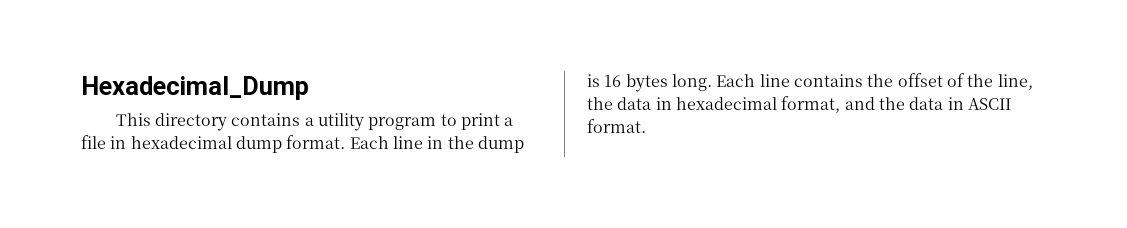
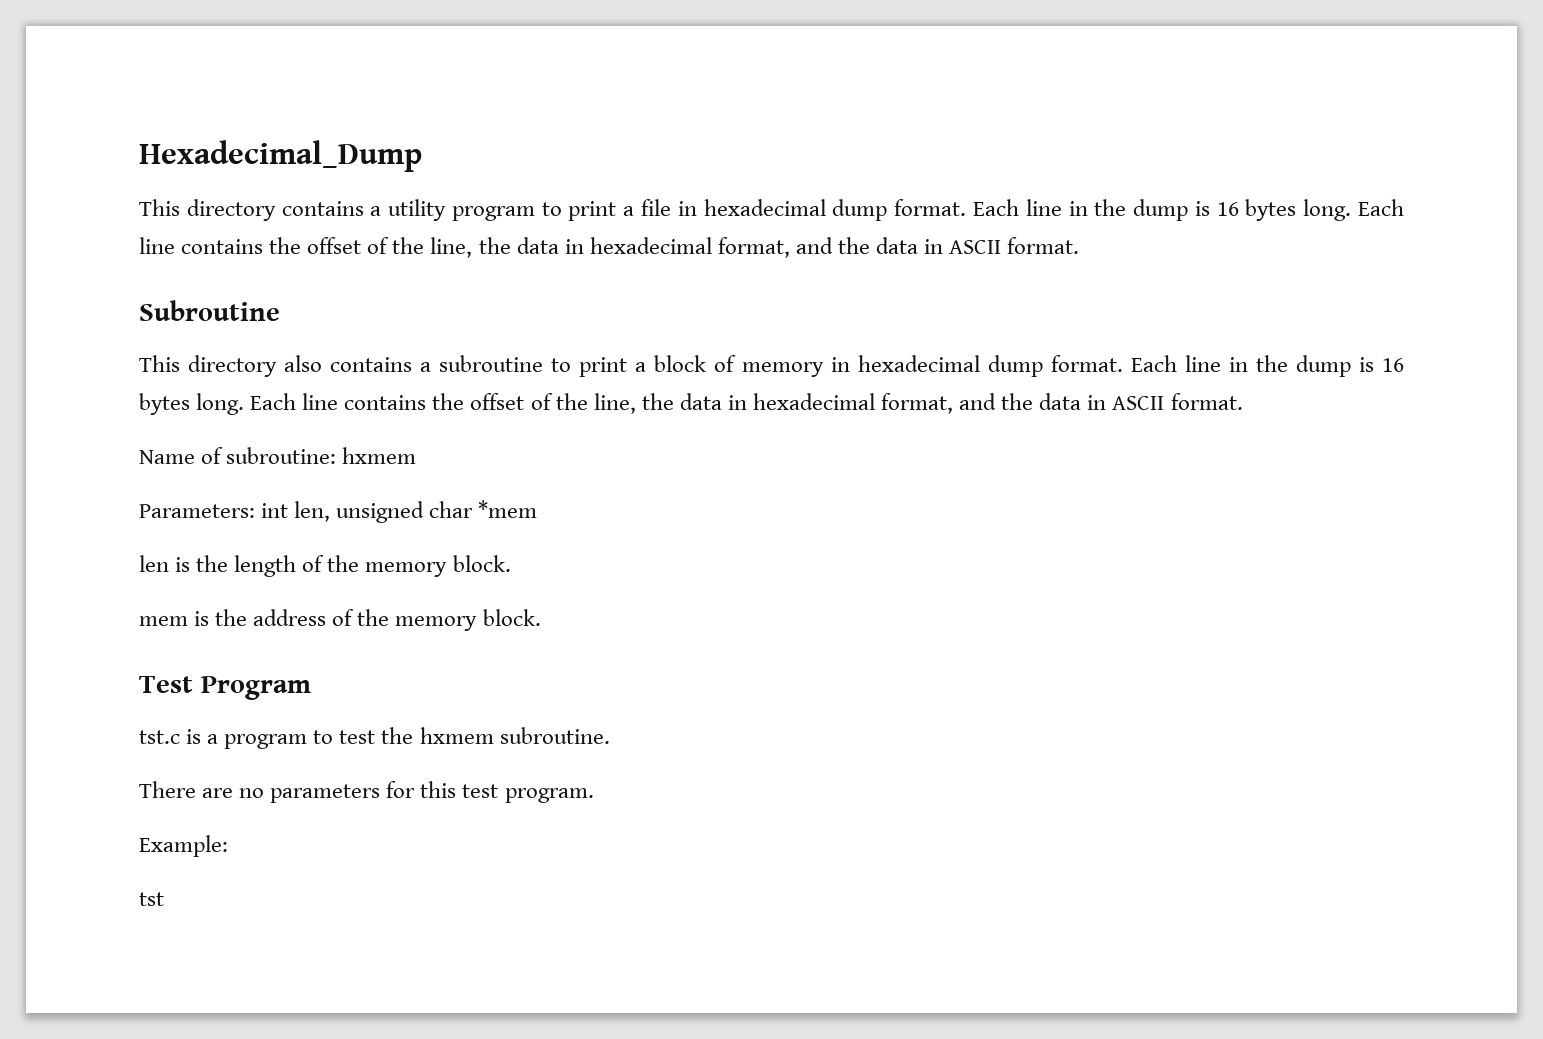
(646, 126) none -> [139,300,280,321] [139,355,1404,377] [139,393,1243,415] [139,447,417,464] [139,500,538,523] [139,555,511,577] [139,609,541,631] [139,676,311,700] [139,727,610,749] [139,781,594,803] [139,835,228,857] [139,892,164,906] // Subroutine // This directory also contains a subroutine to print a block of memory in hexadecimal dump format. Each line in the dump is 16 bytes long. Each line contains the offset of the line, the data in hexadecimal format, and the data in ASCII format. // Name of subroutine: hxmem // Parameters: int len, unsigned char *mem // len is the length of the memory block. // mem is the address of the memory block. // Test Program // tst.c is a program to test the hxmem subroutine. // There are no parameters for this test program. // Example: // tst

